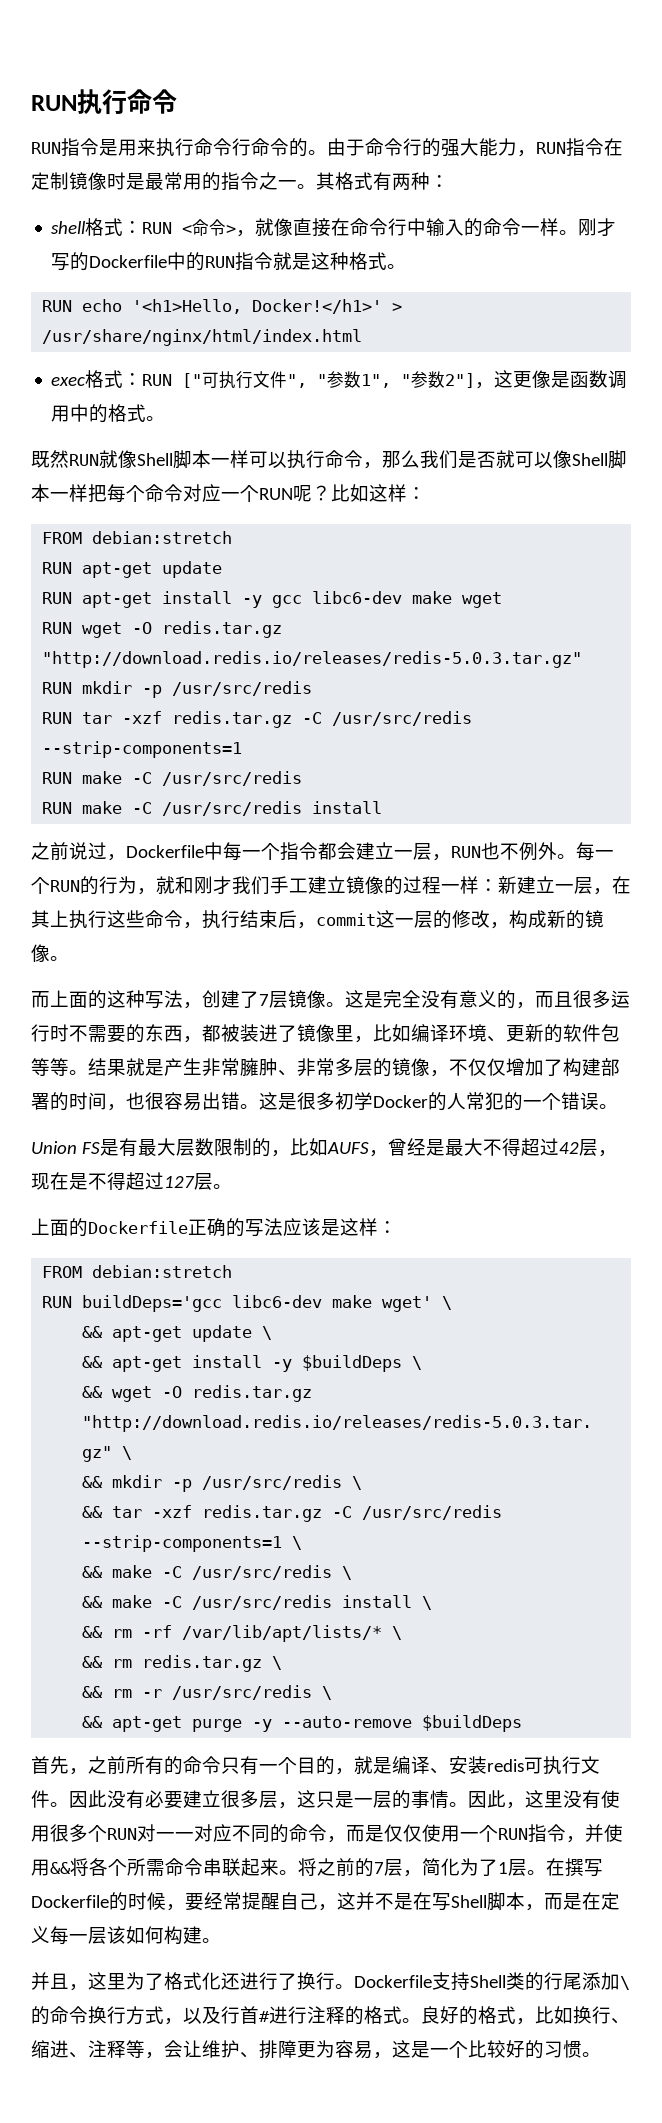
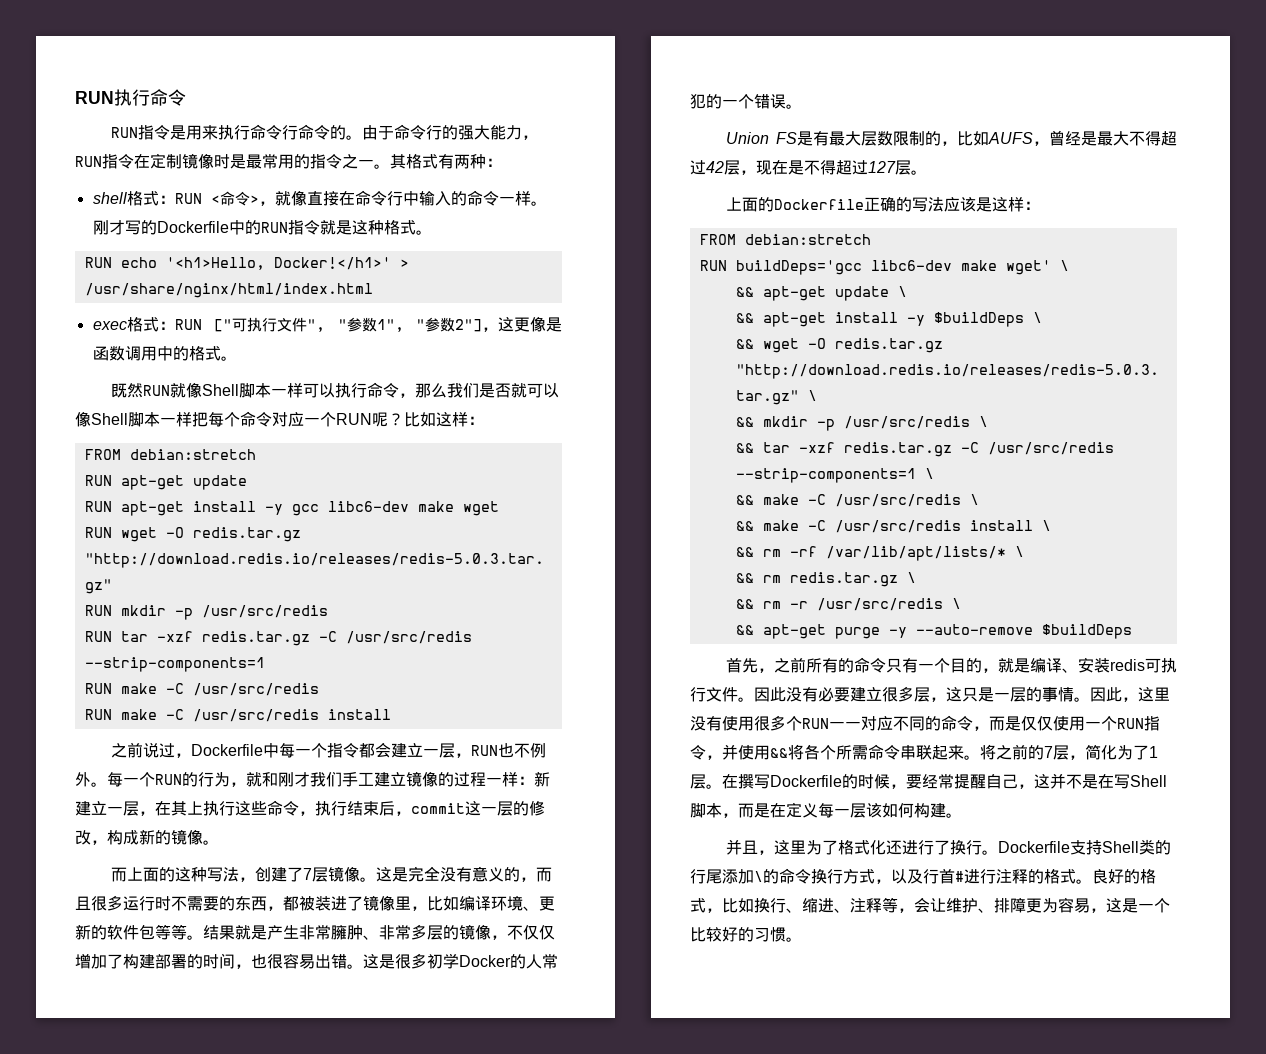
[137,1824,156,1842] 对 -> (829, 723) none

